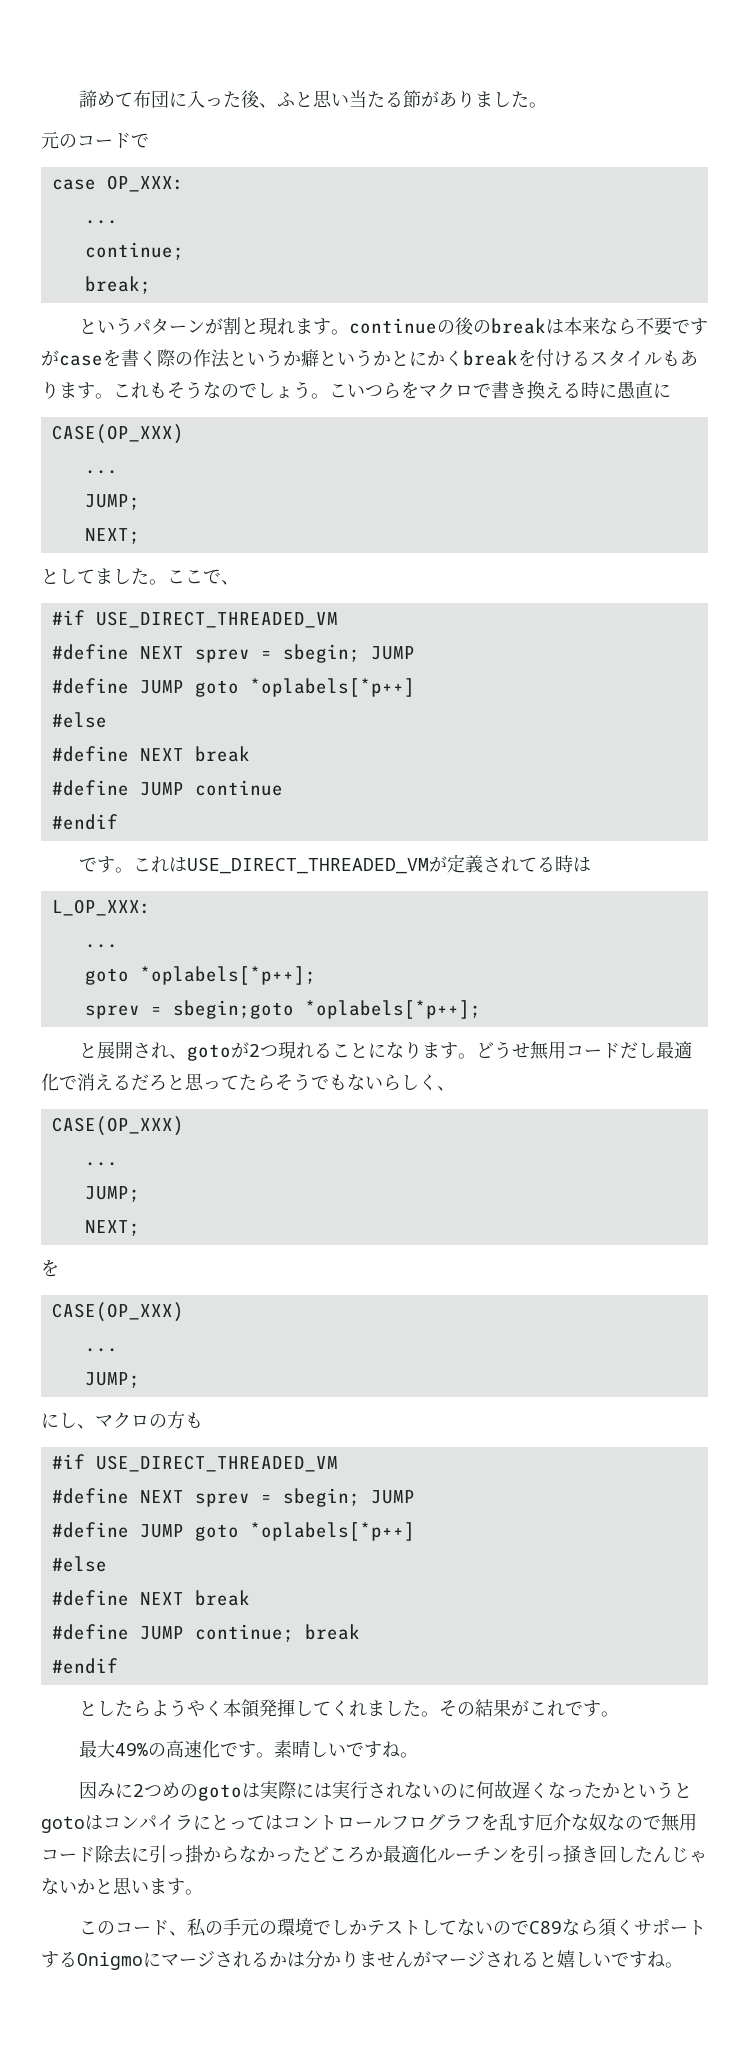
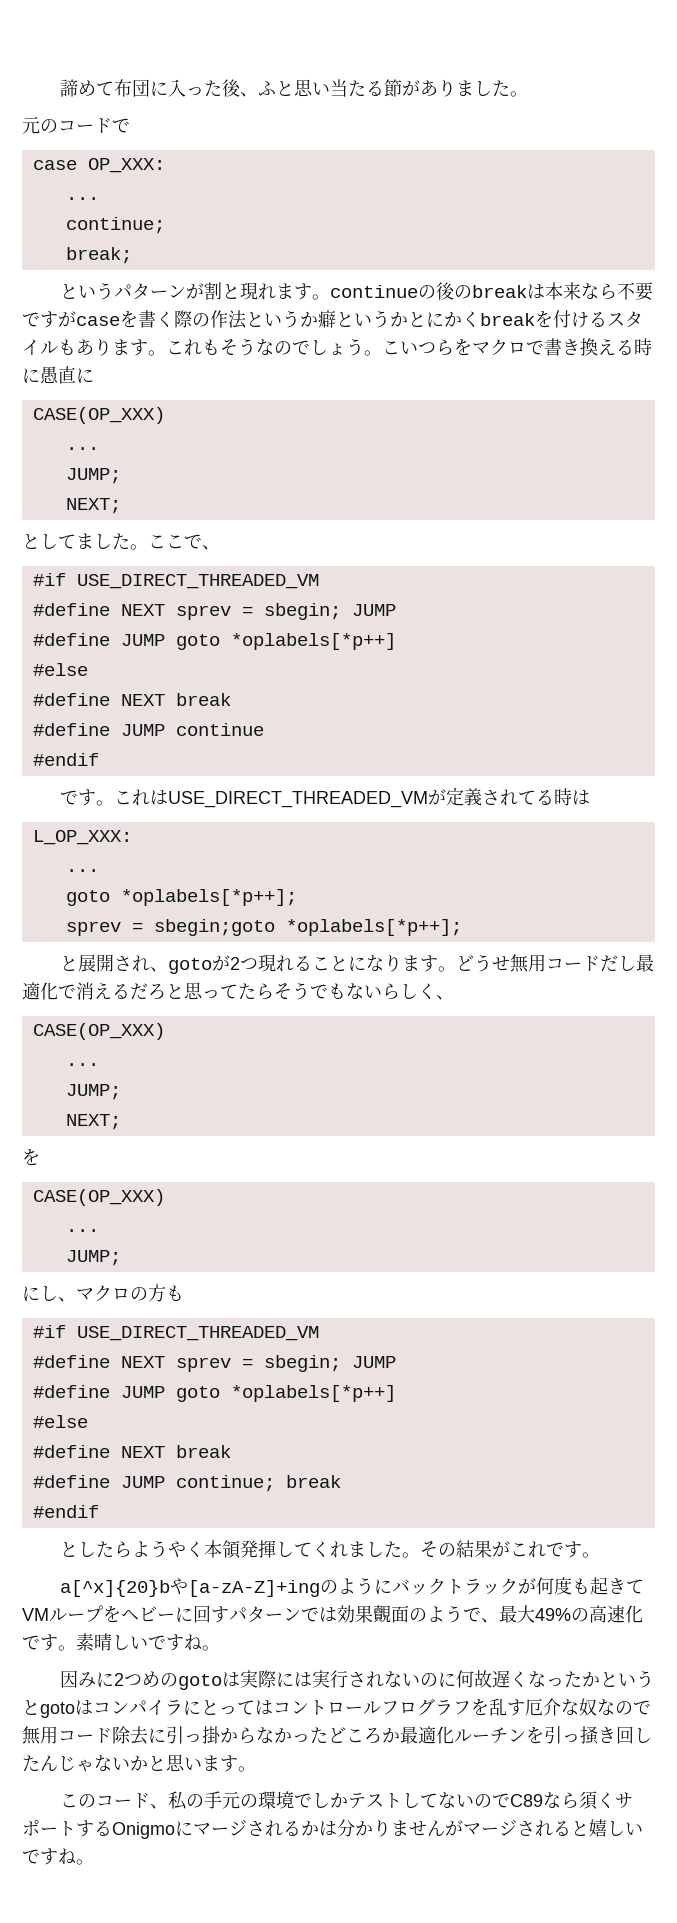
(619, 1714) none -> [59,1577,644,1597] [22,1605,499,1623] a[^x]{20}bや[a-zA-Z]+ingのようにバックトラックが何度も起きてVMループをヘビーに回すパターンでは効果覿面のようで、

